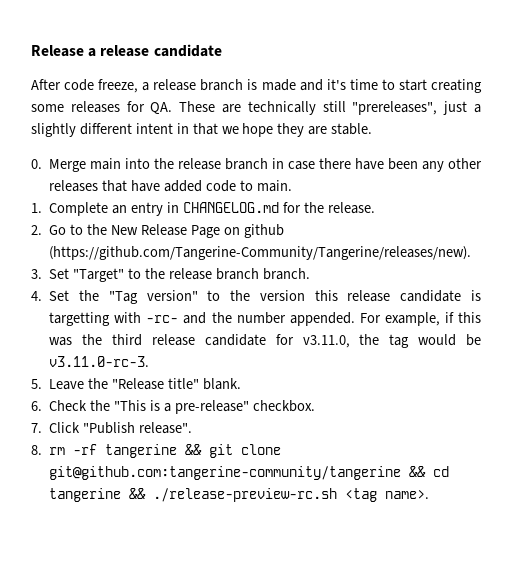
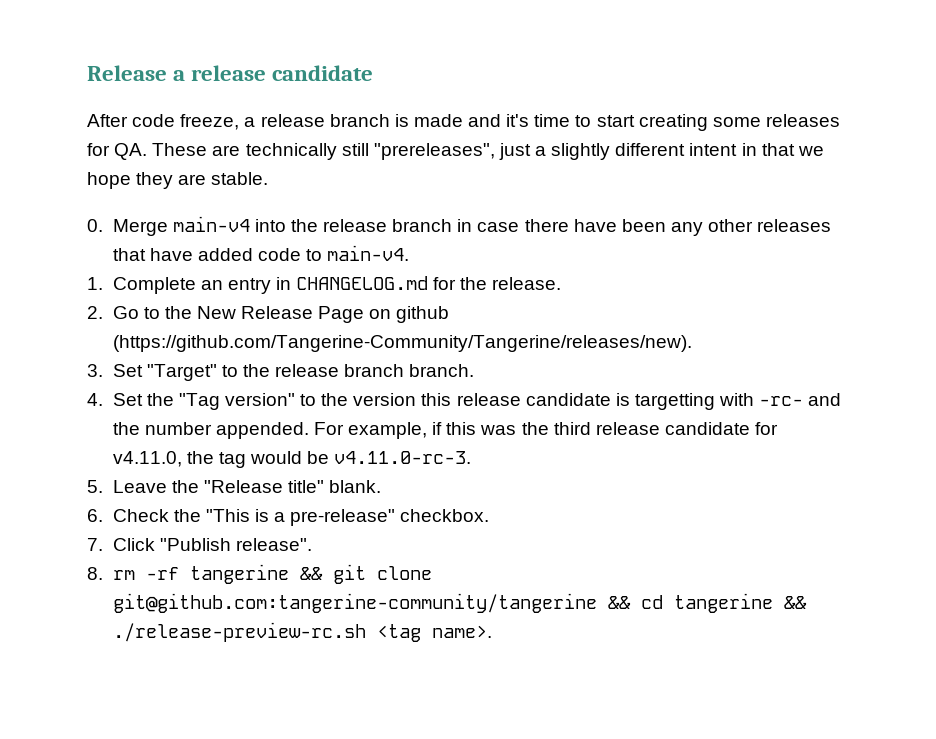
[90,158,122,170] main -> [172,216,250,232] main-v4
[256,180,292,192] main. -> [327,245,410,261] main-v4.
[302,335,350,348] v3.11.0, -> [112,451,182,467] v4.11.0,
[49,356,150,367] v3.11.0-rc-3. -> [334,451,472,464] v4.11.0-rc-3.

